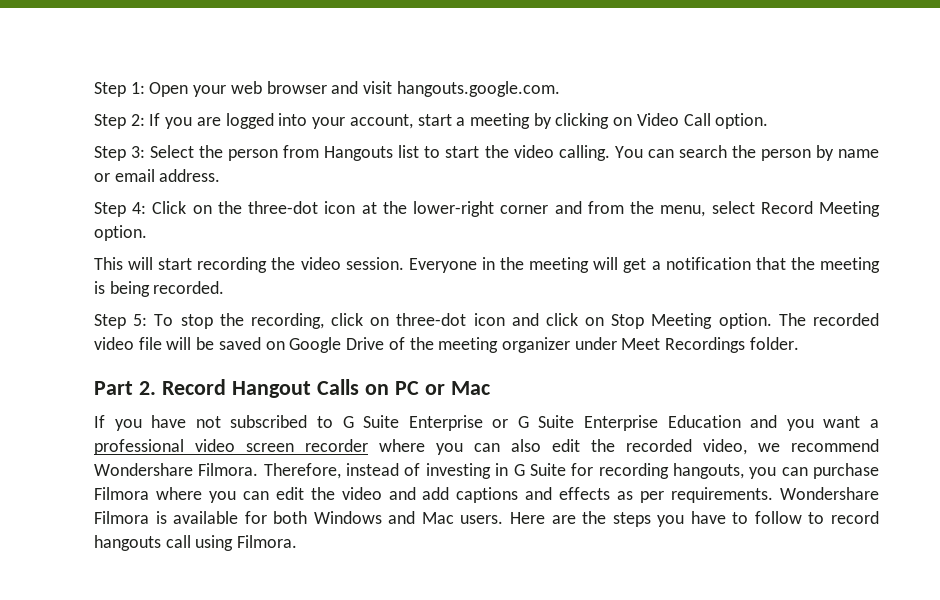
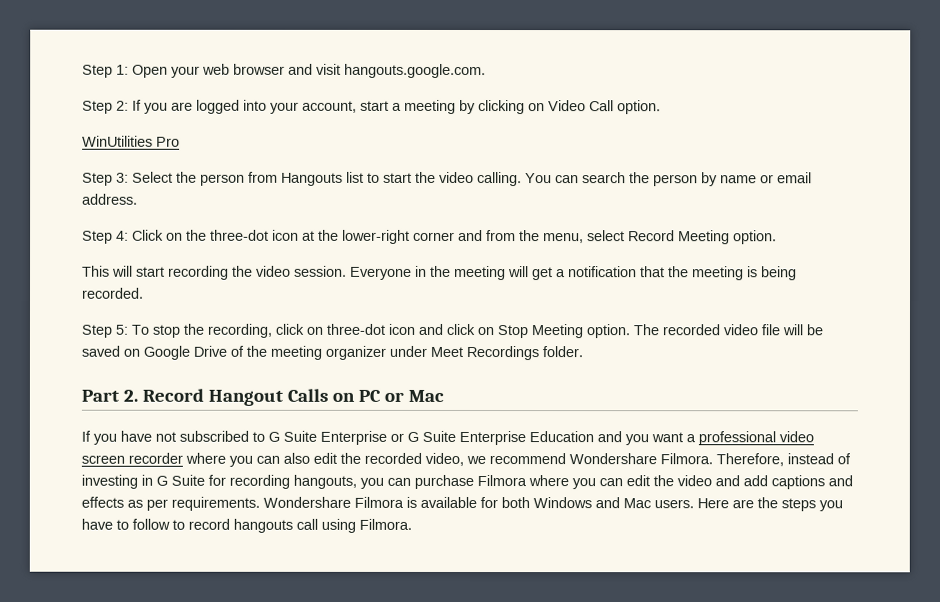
(769, 121) none -> [82,135,180,147] // WinUtilities Pro

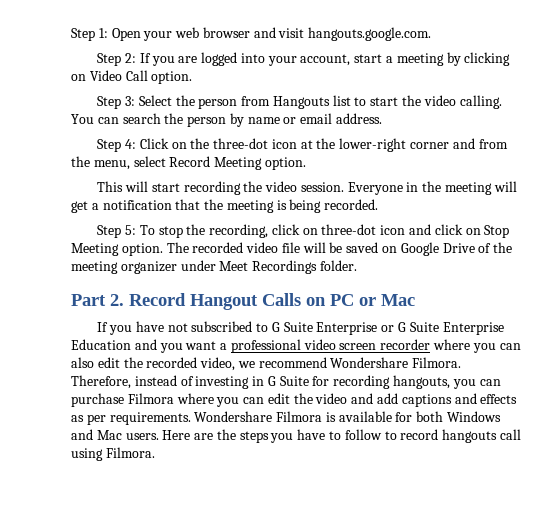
[82,135,180,147] // WinUtilities Pro -> (193, 77) none

